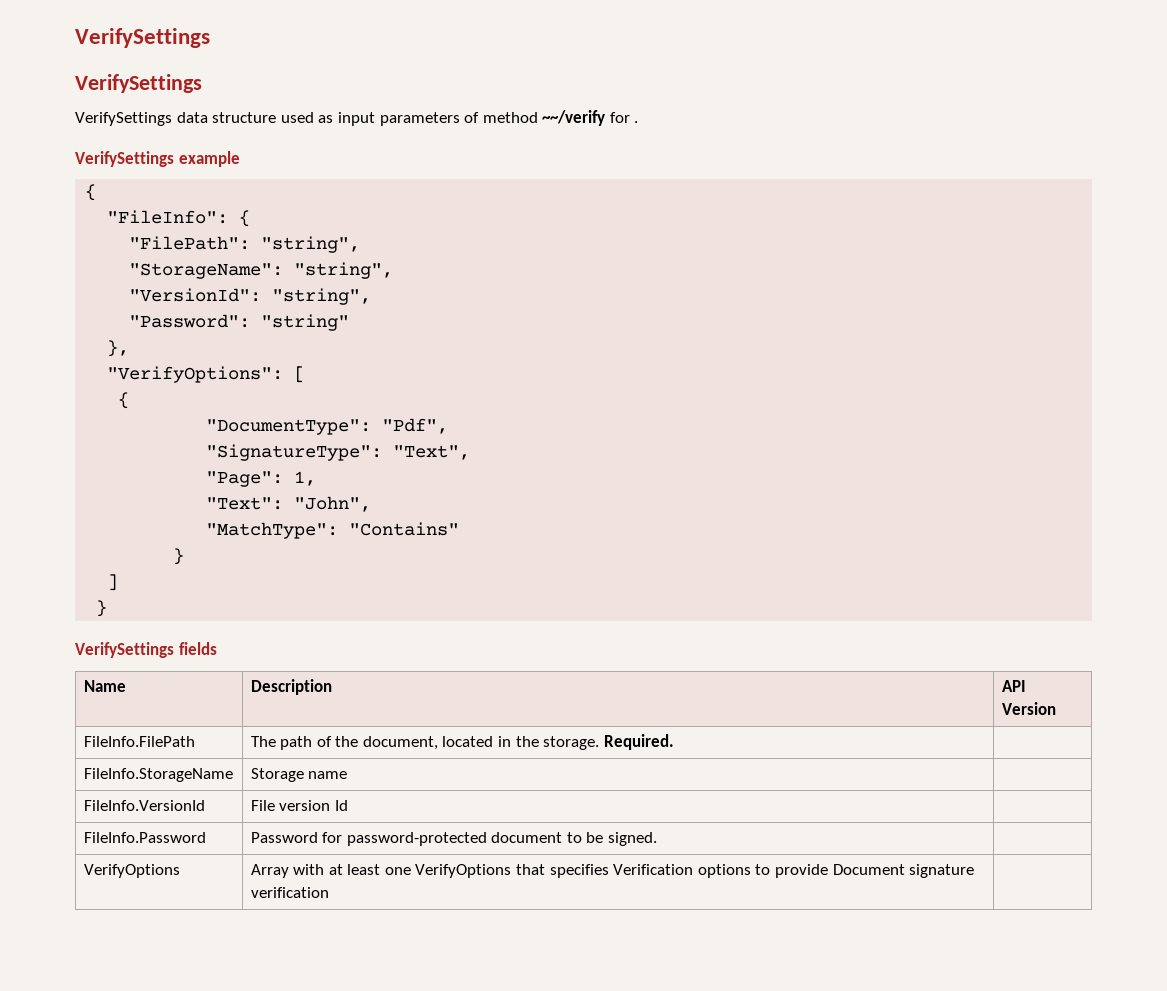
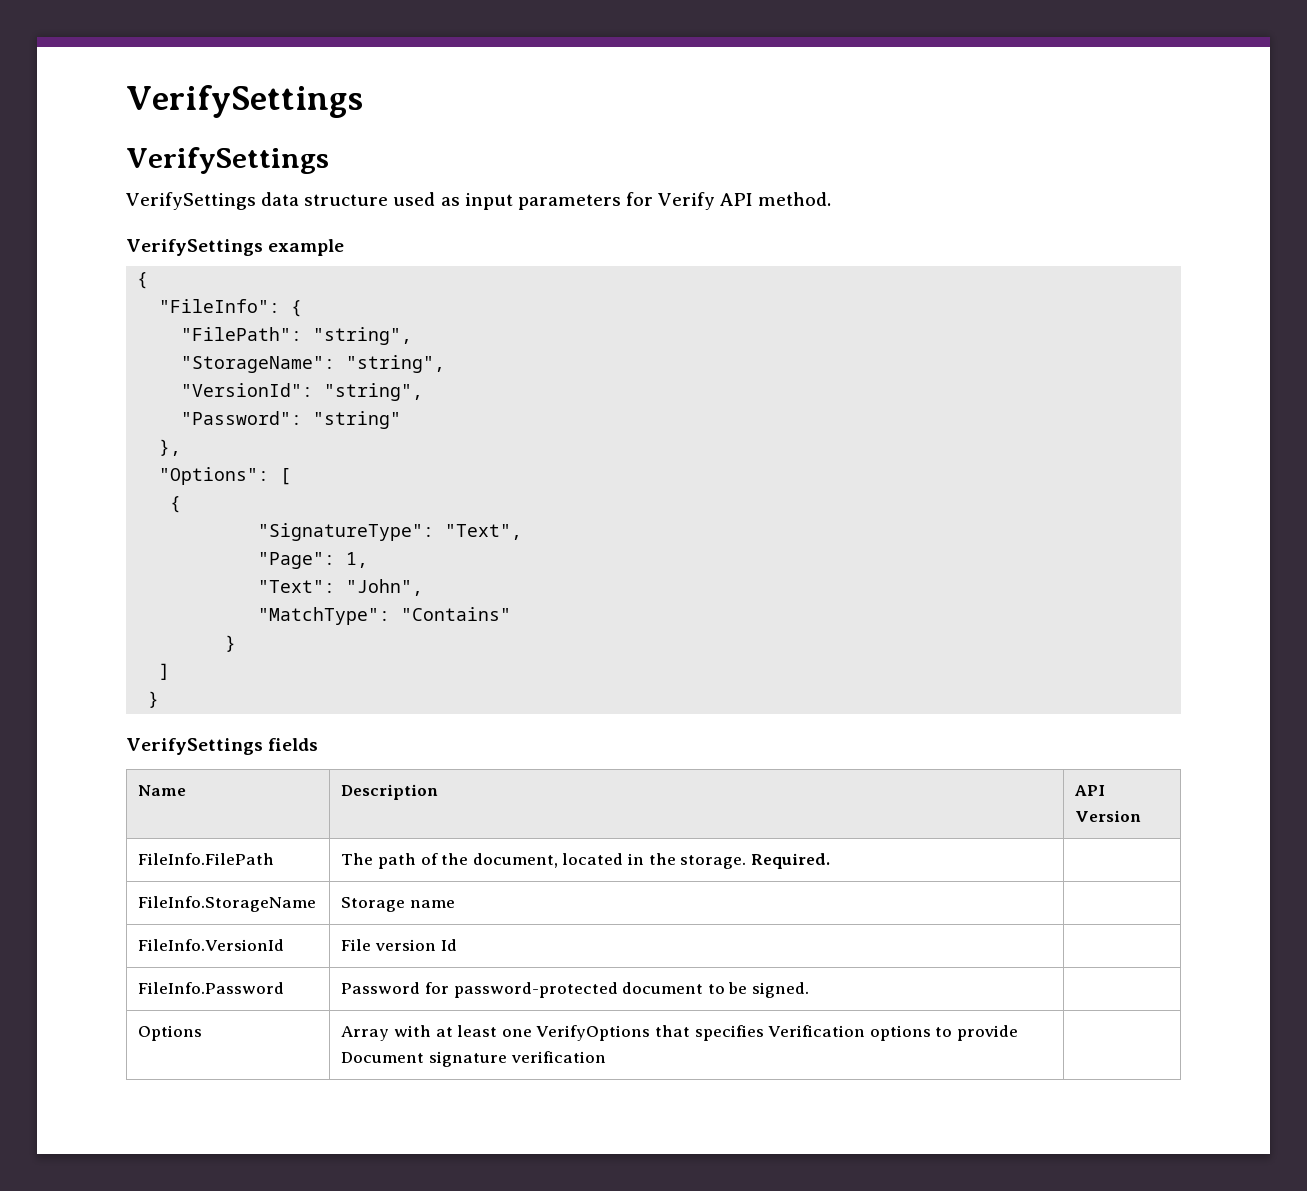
[464,110,639,126] of method ~~/verify for . -> [625,192,832,210] for Verify API method.
[107,366,284,383] "VerifyOptions": -> [159,467,270,485] "Options":
[206,418,449,435] // "DocumentType": "Pdf", -> (182, 504) none
[83,864,180,878] VerifyOptions -> [138,1025,203,1041] Options

